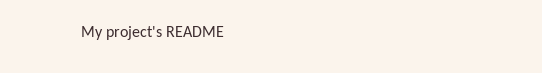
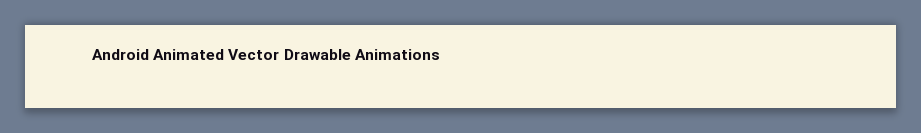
[81,26,225,40] My project's README -> [92,49,440,60] Android Animated Vector Drawable Animations

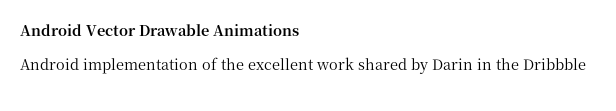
[92,49,225,60] Android Animated -> [20,24,82,36] Android
(440, 54) none -> [20,57,586,74] // Android implementation of the excellent work shared by Darin in the Dribbble

